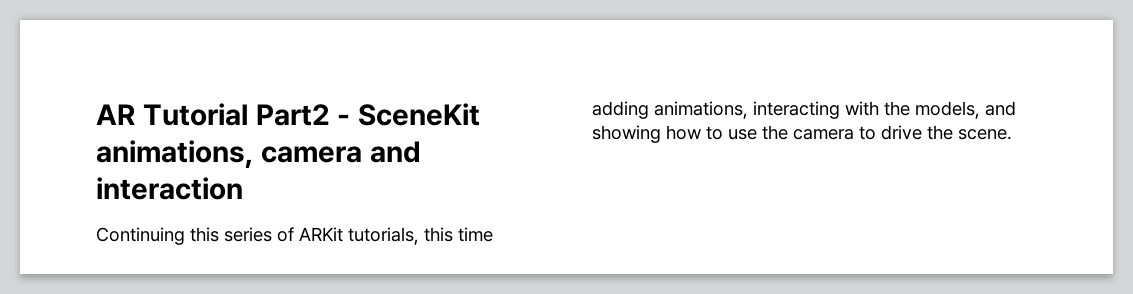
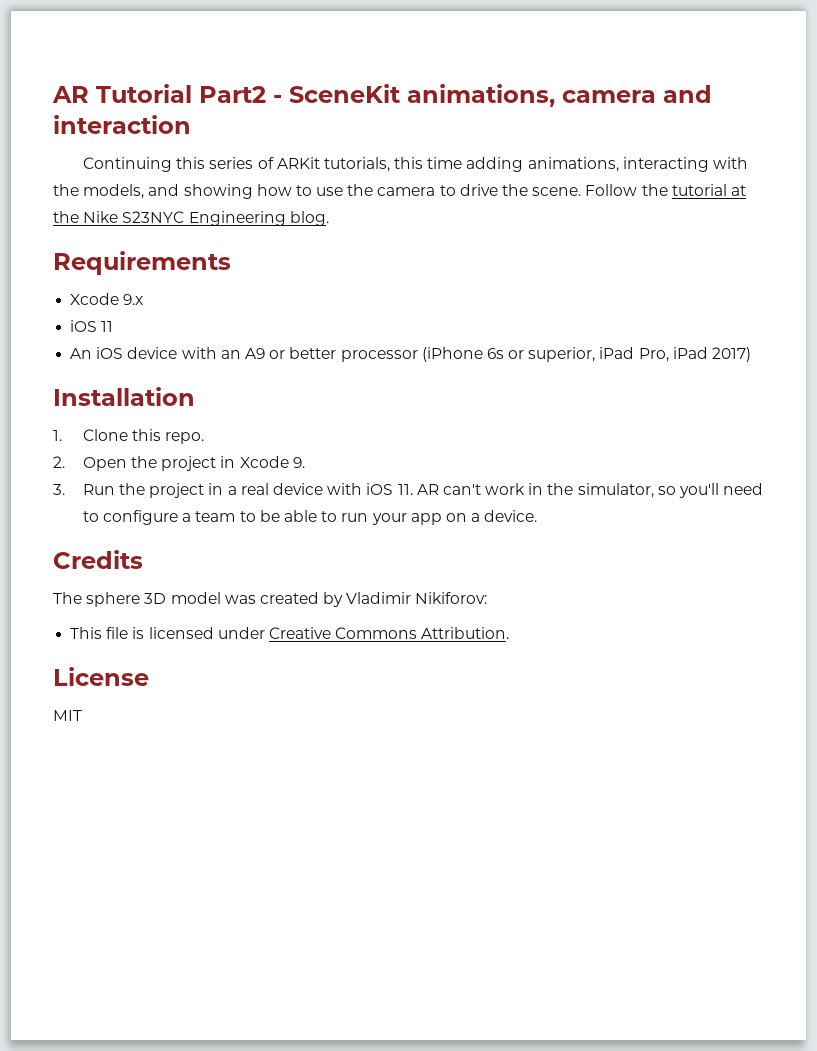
(1012, 134) none -> [585,184,746,196] [53,211,329,226] [53,251,231,275] [70,293,144,305] [70,320,114,332] [70,347,752,362] [53,387,195,406] [53,429,205,444] [53,456,305,471] [53,483,764,498] [82,510,538,525] [53,550,143,569] [53,592,488,607] [70,627,510,639] [53,667,149,686] [53,710,82,721] Follow the tutorial at the Nike S23NYC Engineering blog. // Requirements // Xcode 9.x // iOS 11 // An iOS device with an A9 or better processor (iPhone 6s or superior, iPad Pro, iPad 2017) // Installation // 1. Clone this repo. // 2. Open the project in Xcode 9. // 3. Run the project in a real device with iOS 11. AR can't work in the simulator, so you'll need to configure a team to be able to run your app on a device. // Credits // The sphere 3D model was created by Vladimir Nikiforov: // This file is licensed under Creative Commons Attribution. // License // MIT

